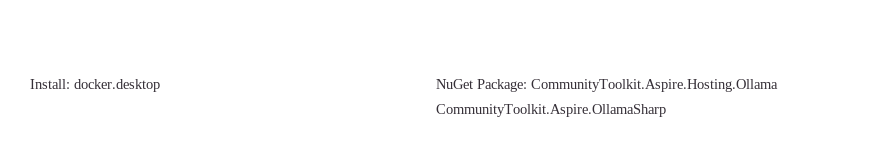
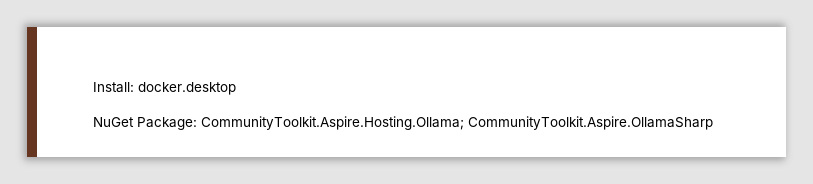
[531,79,778,92] CommunityToolkit.Aspire.Hosting.Ollama -> [201,116,464,130] CommunityToolkit.Aspire.Hosting.Ollama;

